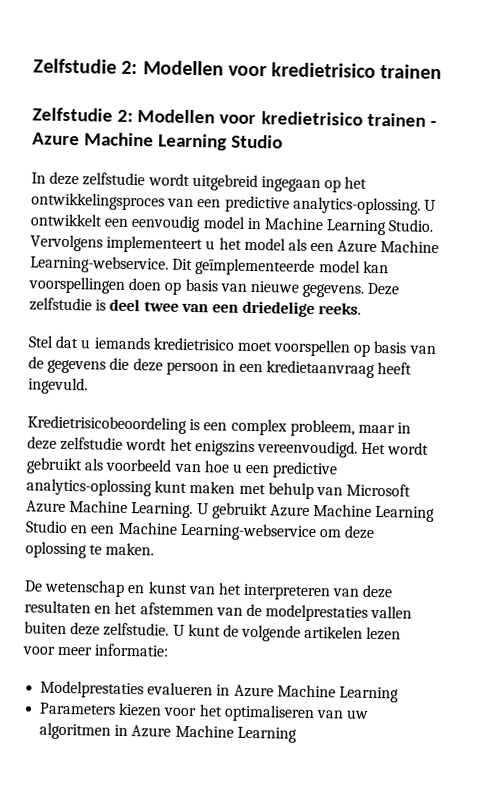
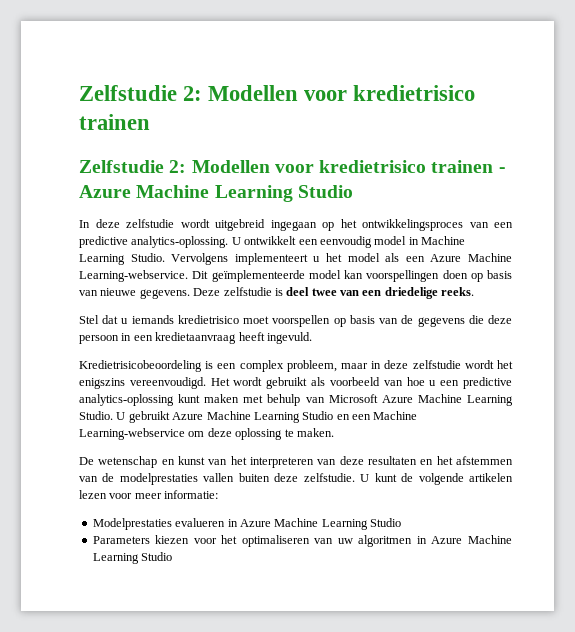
[131,502,194,519] Learning. -> [466,395,513,406] [79,411,113,420] Learning Studio.
(399, 694) none -> [370,518,401,527] Studio
(297, 734) none -> [141,552,173,561] Studio

